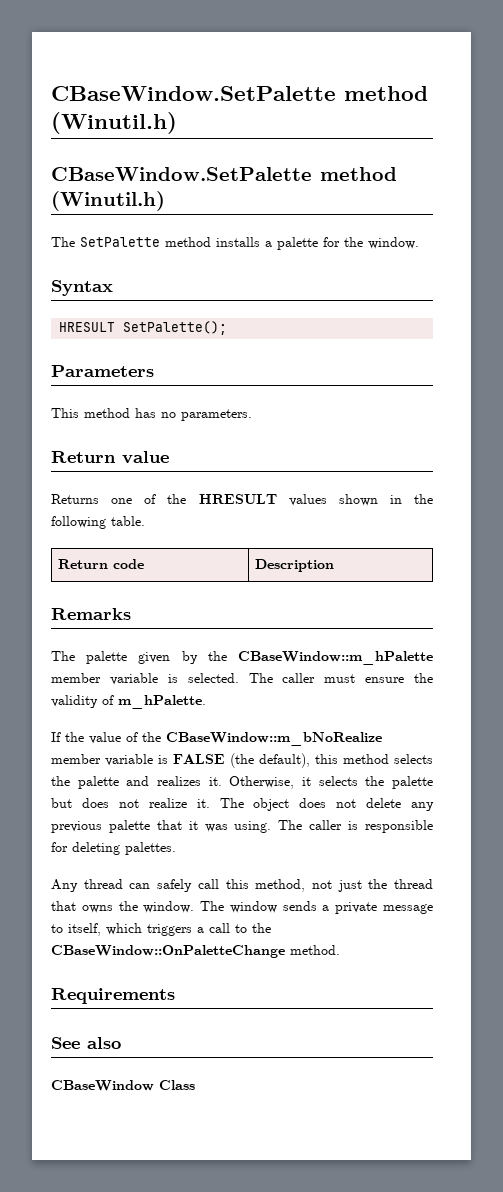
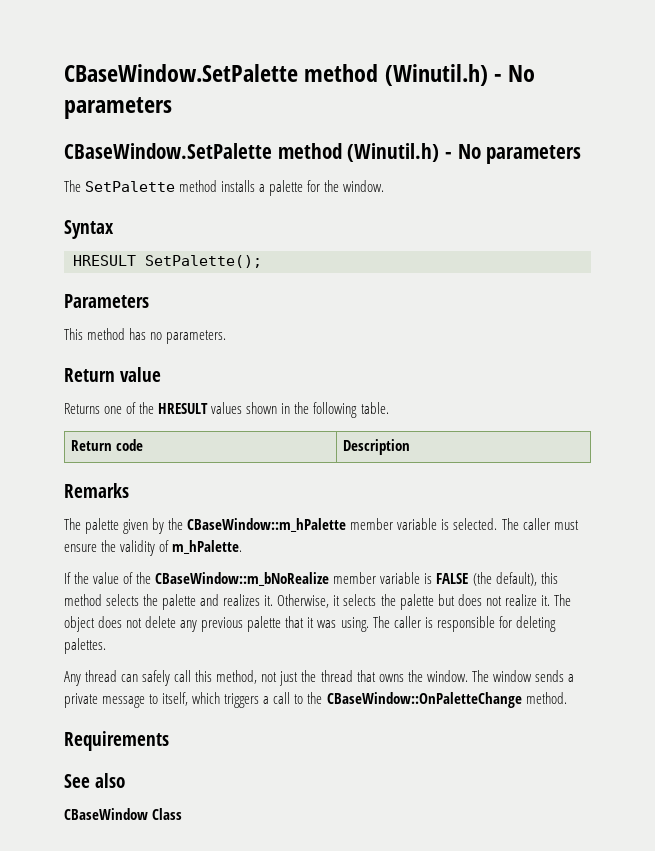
[51,86,428,101] [51,112,177,134] [51,167,397,181] [51,191,165,211] CBaseWindow.SetPalette method (Winutil.h) // CBaseWindow.SetPalette method (Winutil.h) -> [64,64,536,86] [64,97,172,119] [64,143,582,164] CBaseWindow.SetPalette method (Winutil.h) - No parameters // CBaseWindow.SetPalette method (Winutil.h) - No parameters

